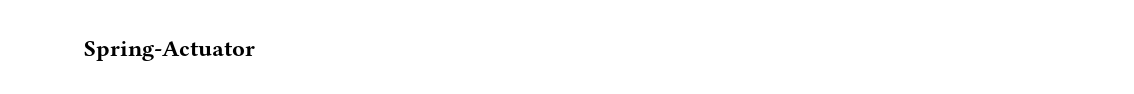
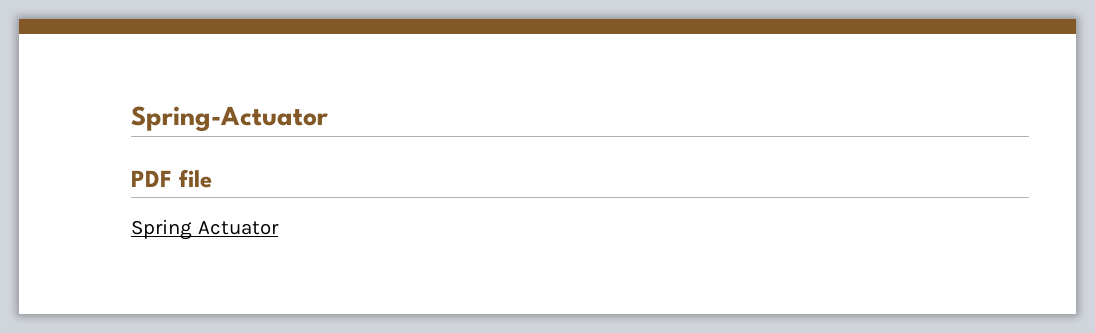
(255, 51) none -> [131,169,212,188] [131,219,279,240] // PDF file // Spring Actuator

